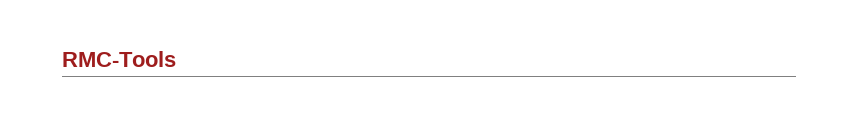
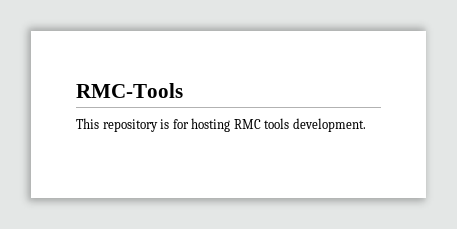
(176, 59) none -> [76,118,366,132] // This repository is for hosting RMC tools development.

